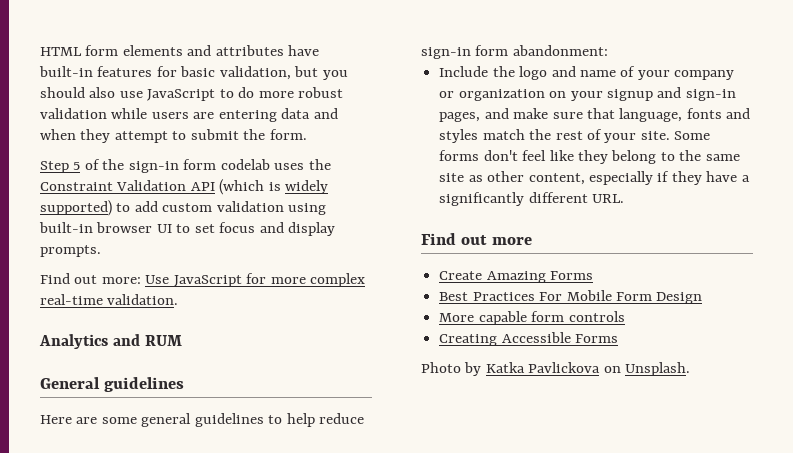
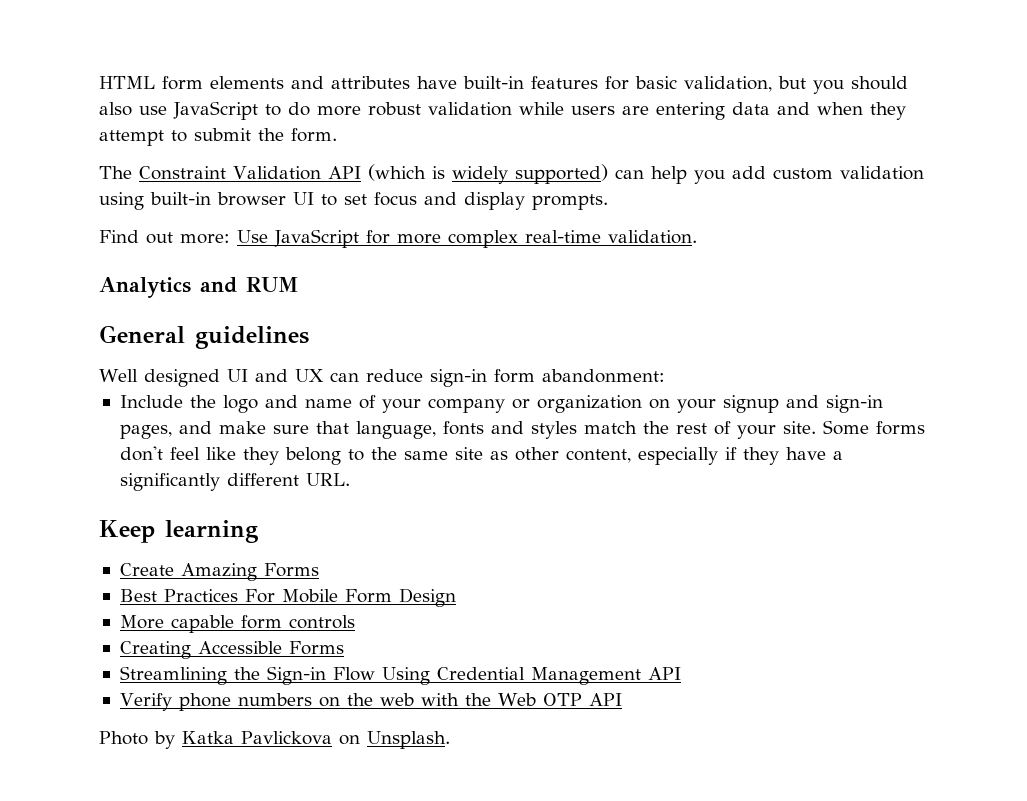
[40,159,331,173] Step 5 of the sign-in form codelab uses the -> [99,166,132,179] The
[116,203,131,212] to -> [614,166,725,184] can help you
[40,413,315,427] Here are some general guidelines to help -> [99,369,359,387] Well designed UI and UX can
[421,233,533,245] Find out more -> [99,520,258,543] Keep learning
(619, 338) none -> [119,666,681,685] [119,693,622,711] // Streamlining the Sign-in Flow Using Credential Management API // Verify phone numbers on the web with the Web OTP API

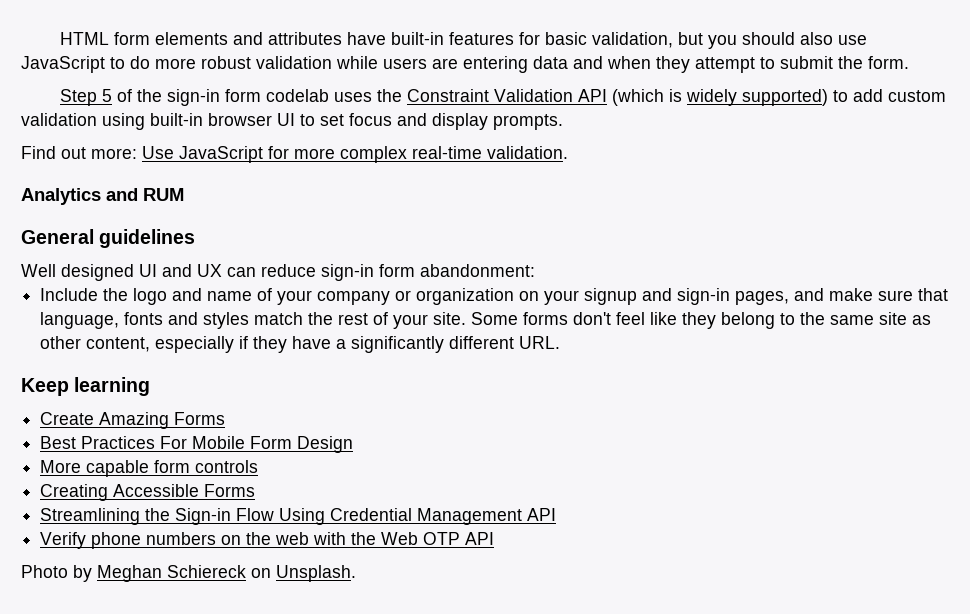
[99,166,132,179] The -> [59,89,402,106] Step 5 of the sign-in form codelab uses the
[614,166,725,184] can help you -> [832,90,848,102] to
[182,731,332,745] Katka Pavlickova -> [97,565,246,582] Meghan Schiereck

